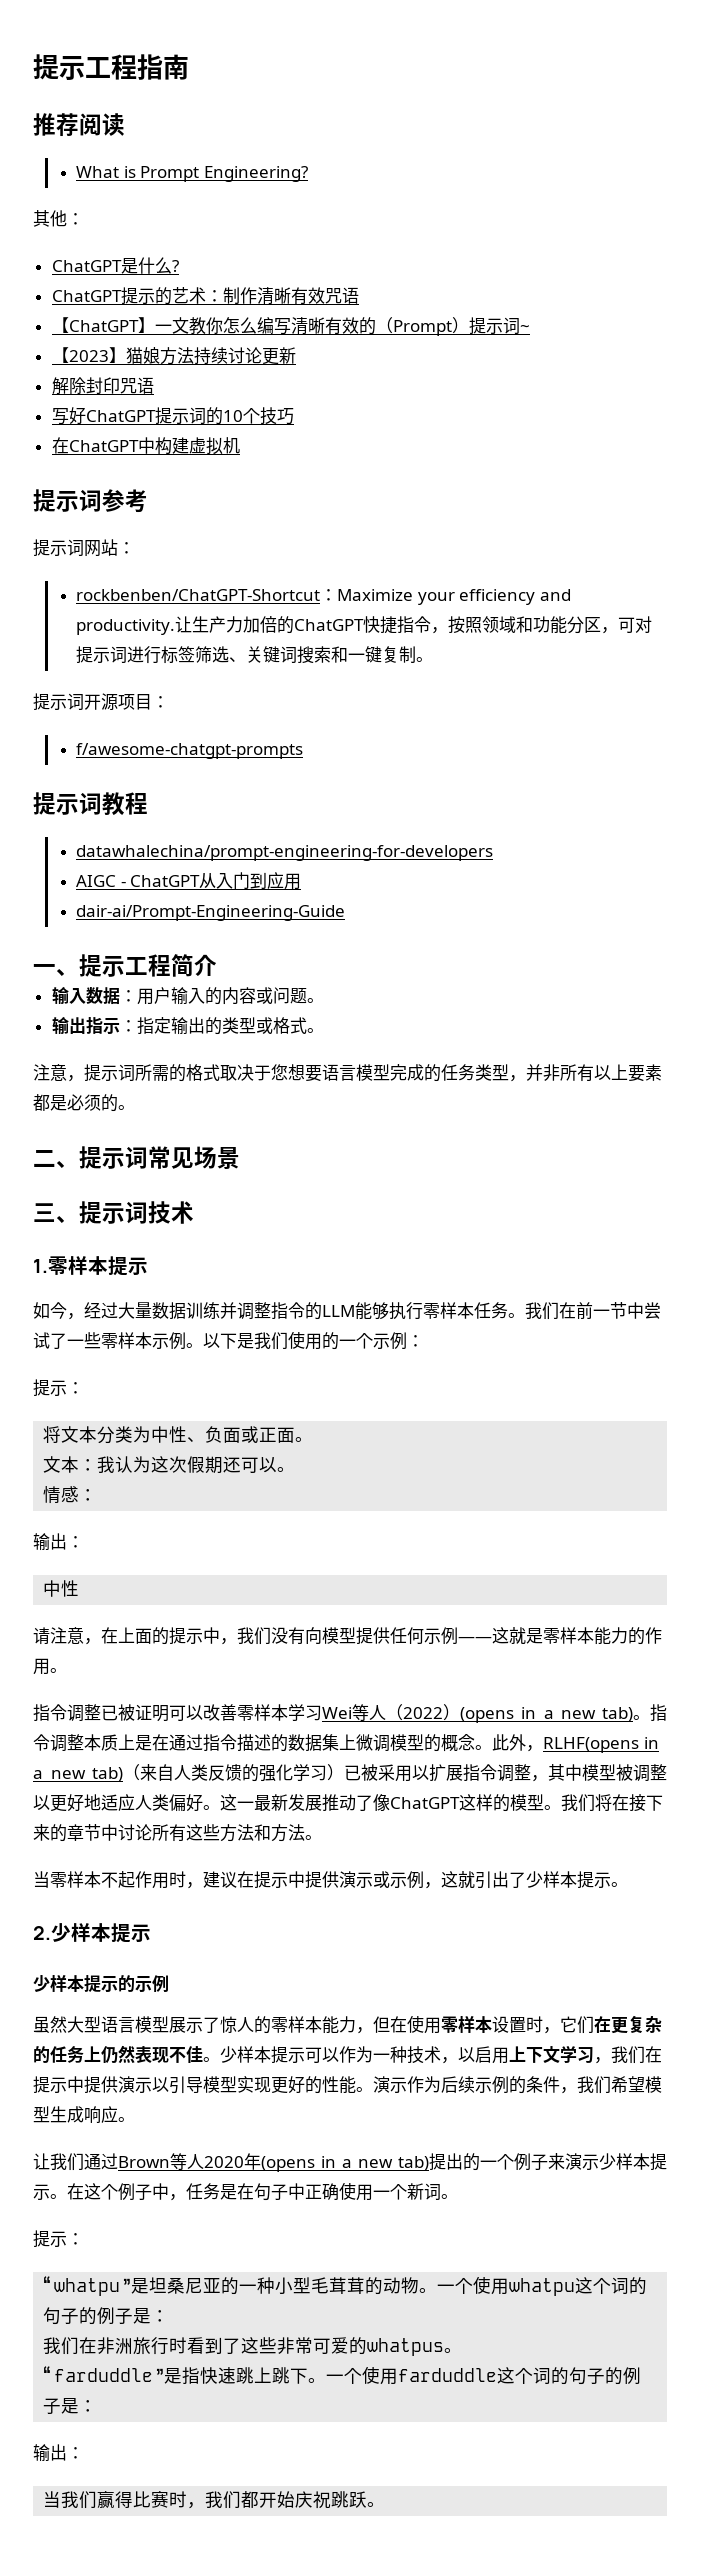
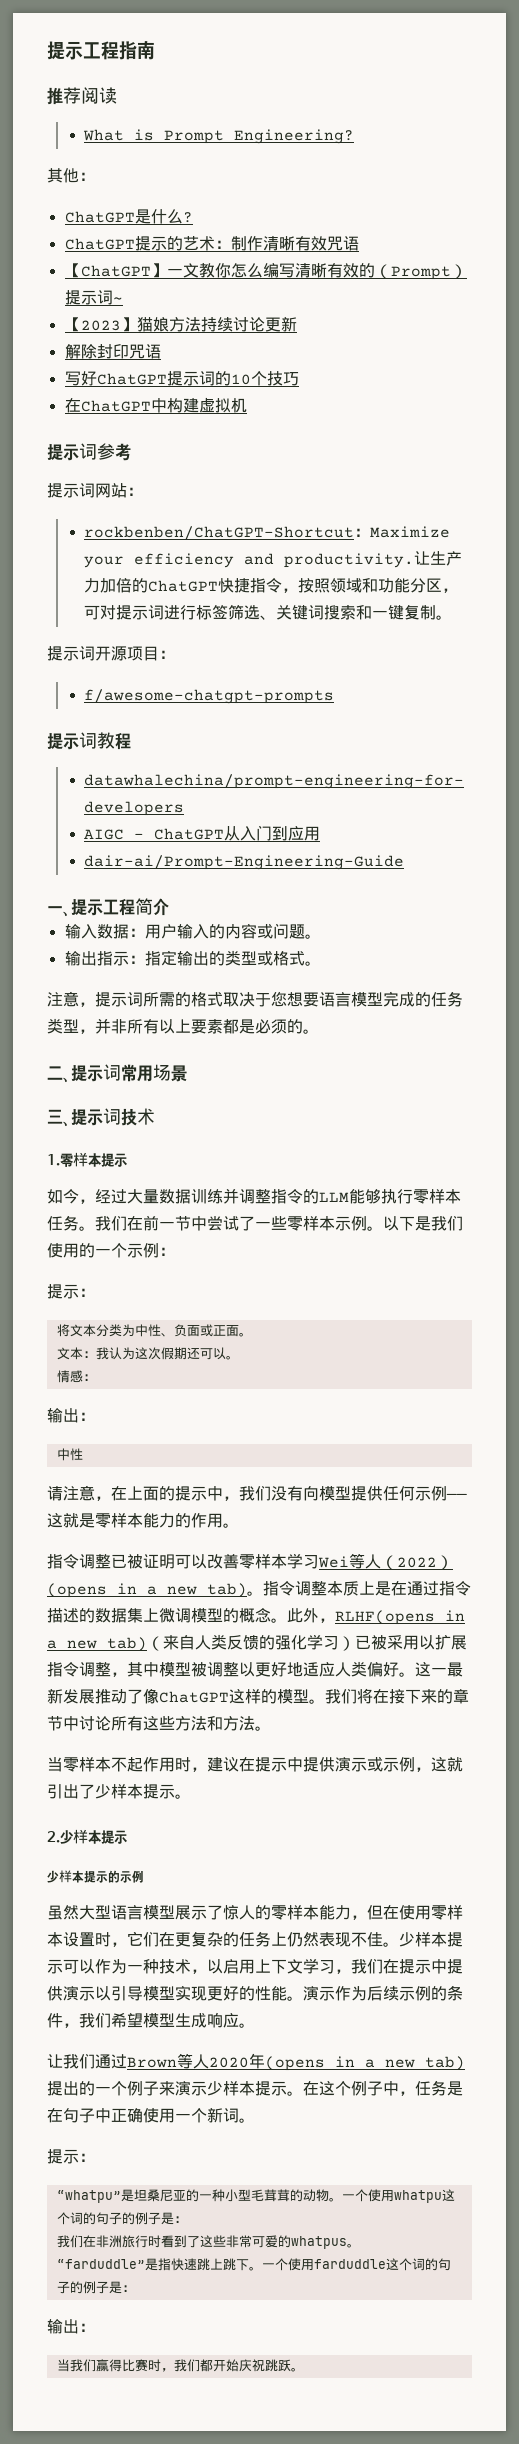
[171,1147,194,1169] 见 -> [137,1065,153,1082] 用

